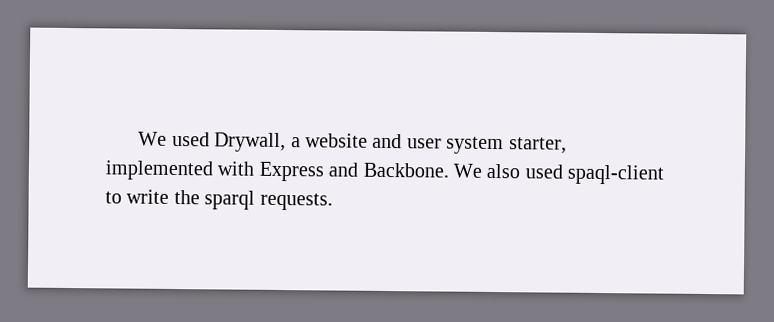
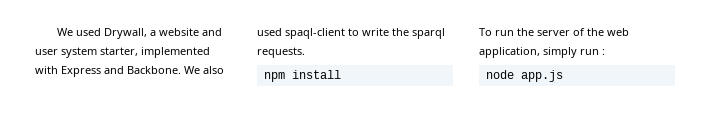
(333, 201) none -> [263,70,341,82] [479,28,629,36] [479,47,605,58] [485,70,563,82] // npm install // To run the server of the web application, simply run : // node app.js

